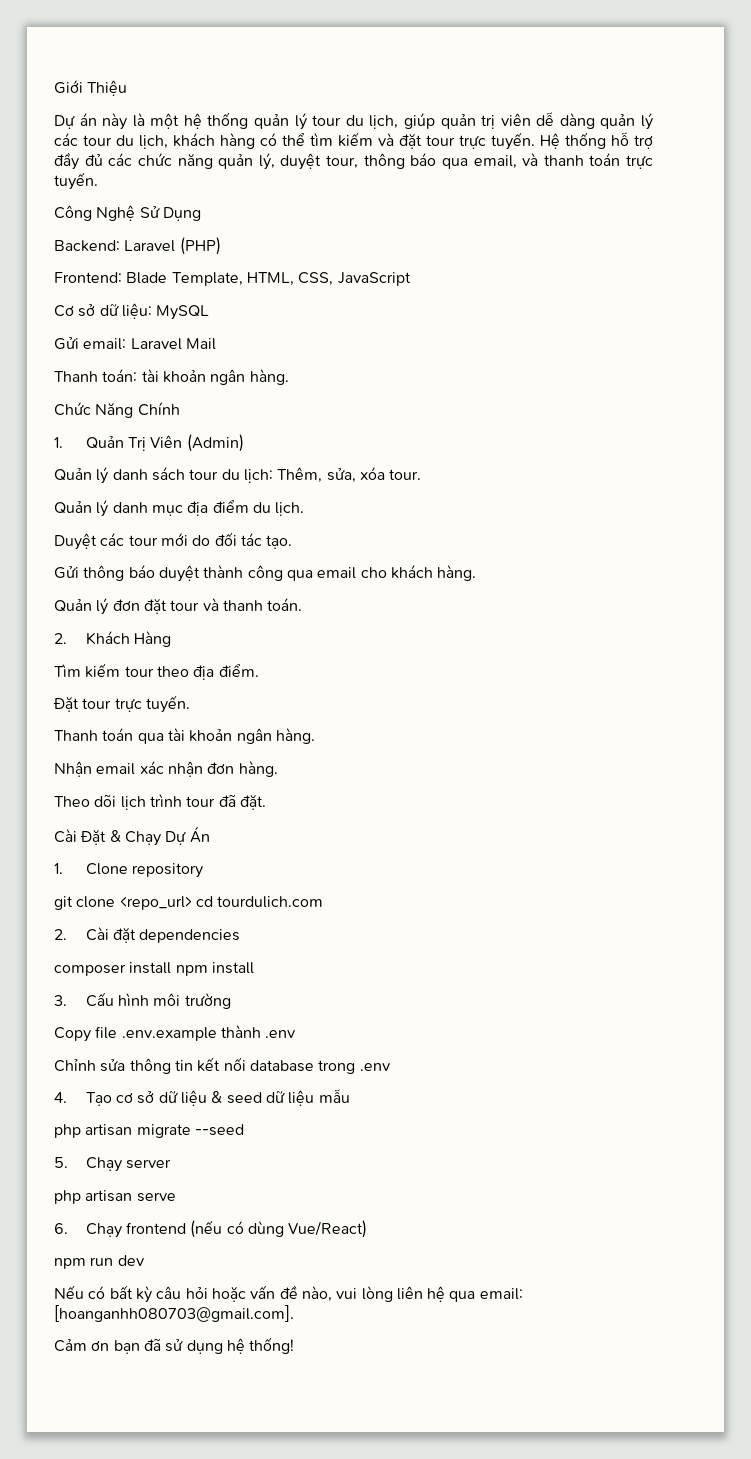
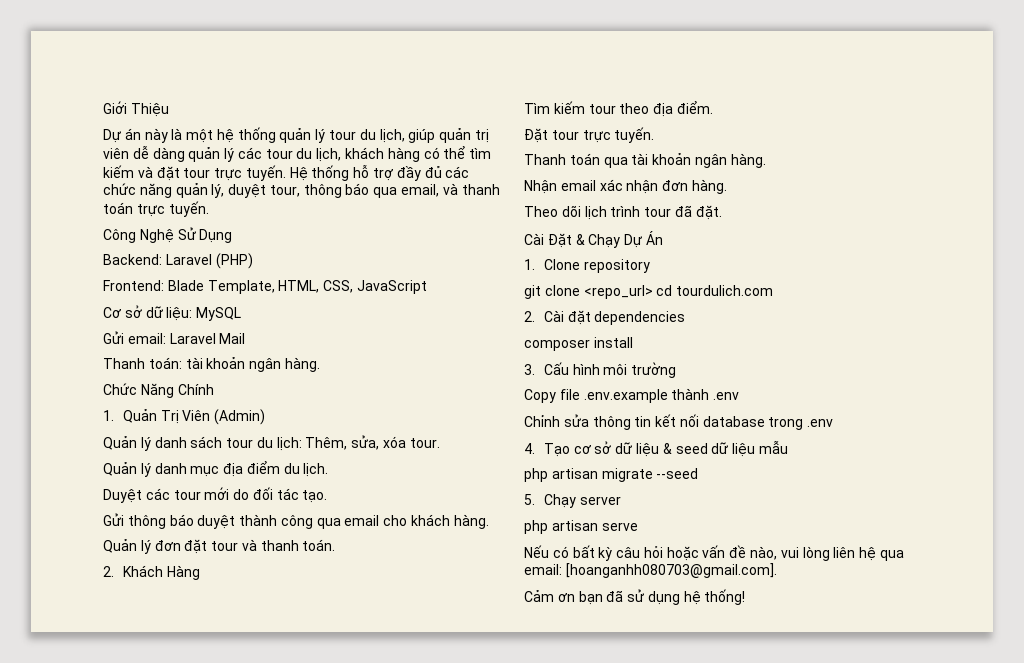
[175,962,254,976] npm install -> (633, 342) none
[54,1220,368,1238] [54,1255,144,1269] // 6. Chạy frontend (nếu có dùng Vue/React) // npm run dev -> (638, 526) none

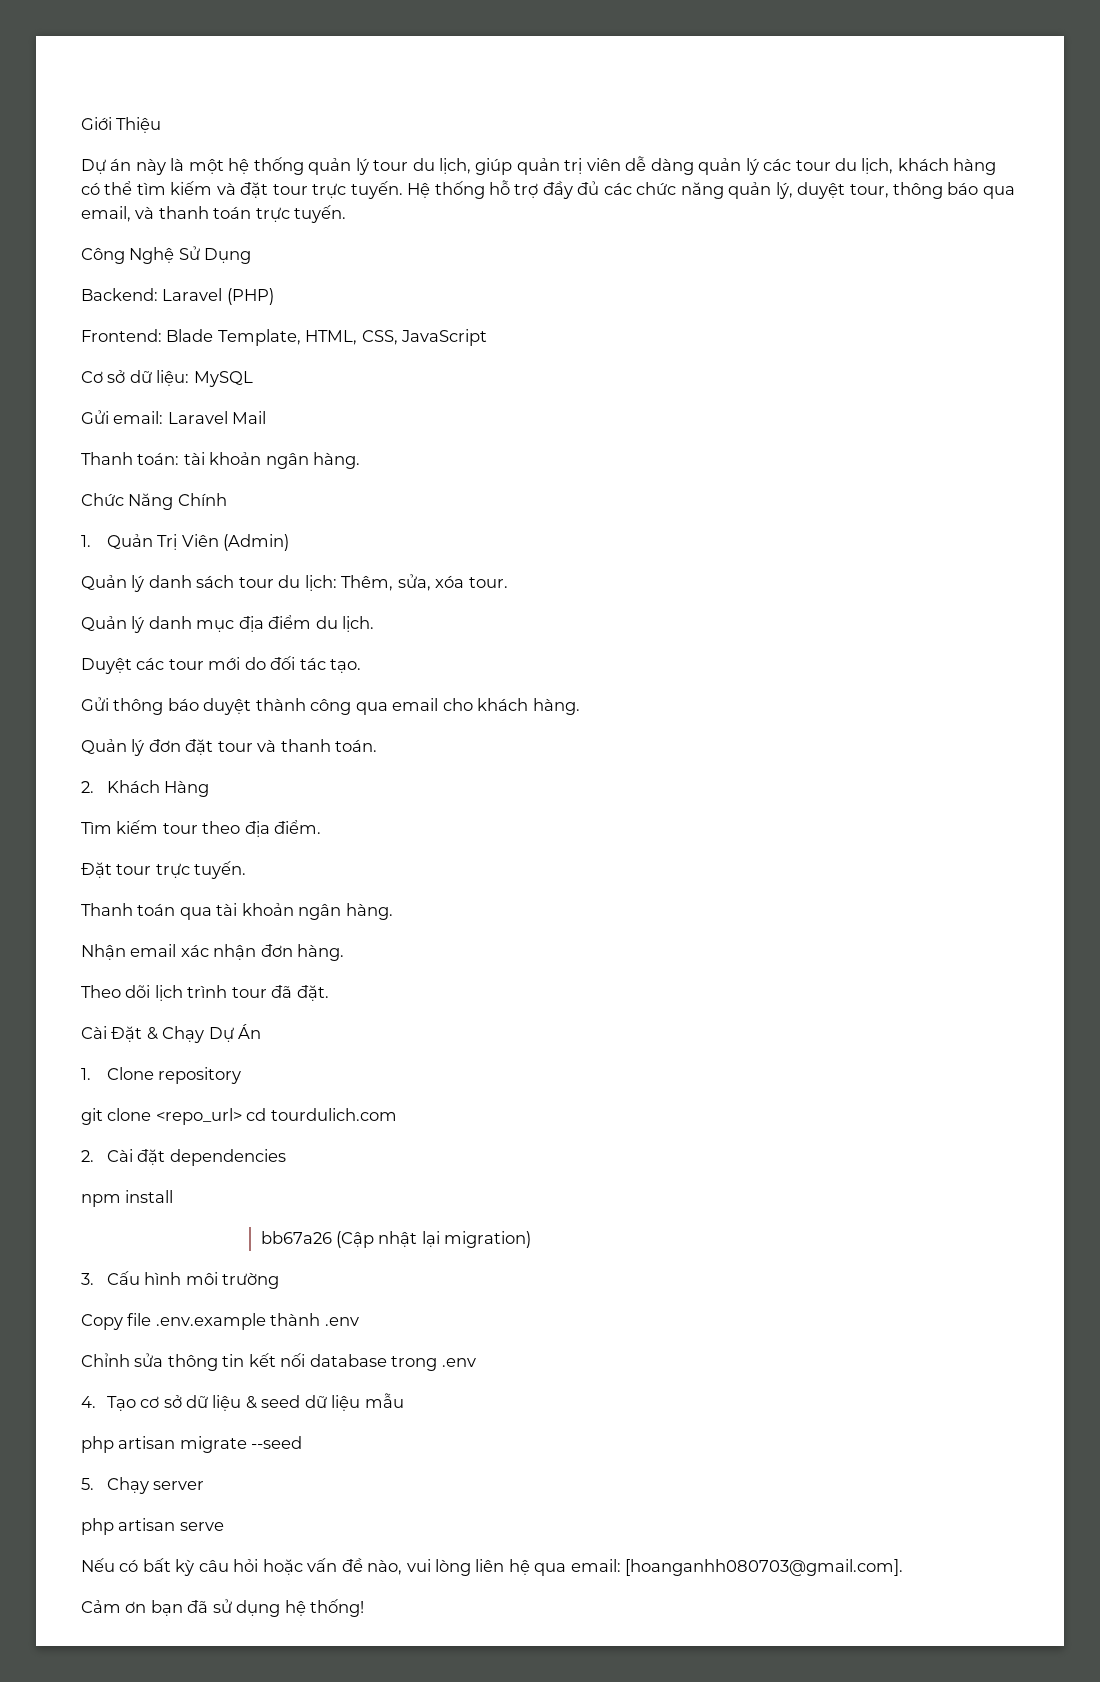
[524,339,590,351] composer -> [81,1194,121,1207] npm
(633, 342) none -> [260,1231,532,1248] // bb67a26 (Cập nhật lại migration)

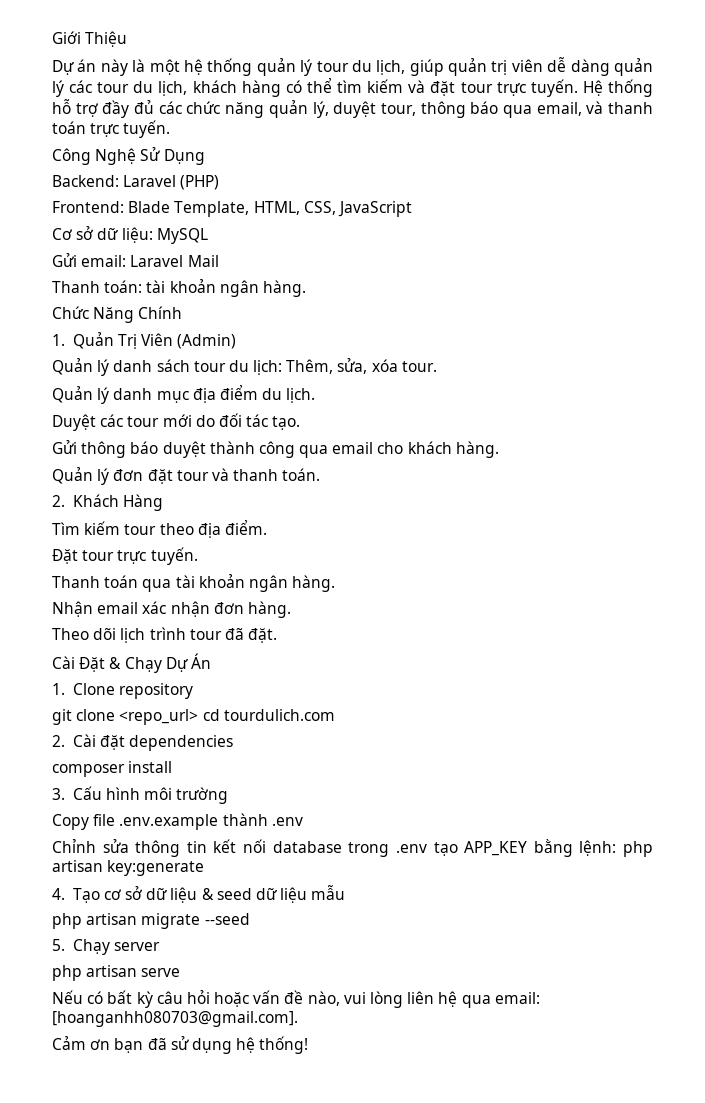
[81,1194,121,1207] npm -> [52,764,125,777] composer
[260,1231,532,1248] // bb67a26 (Cập nhật lại migration) -> (173, 767) none
(476, 1362) none -> [433,839,654,857] [52,860,205,876] tạo APP_KEY bằng lệnh: php artisan key:generate

